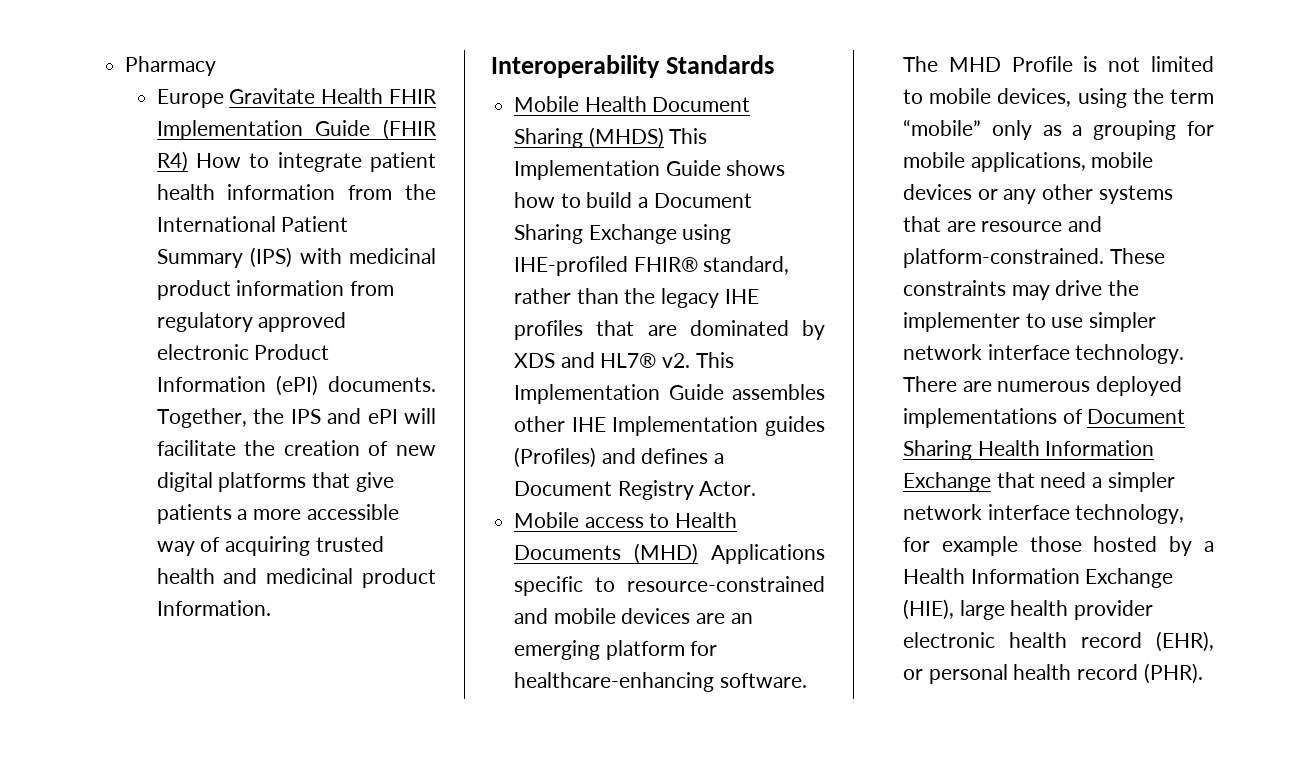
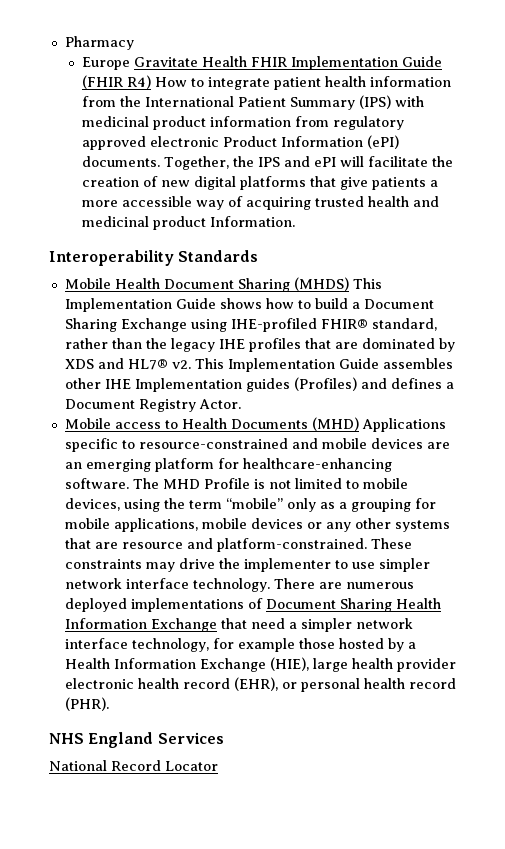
(1203, 673) none -> [49,732,224,748] [49,760,218,771] // NHS England Services // National Record Locator

